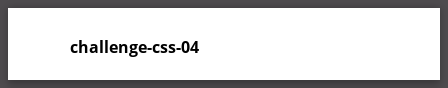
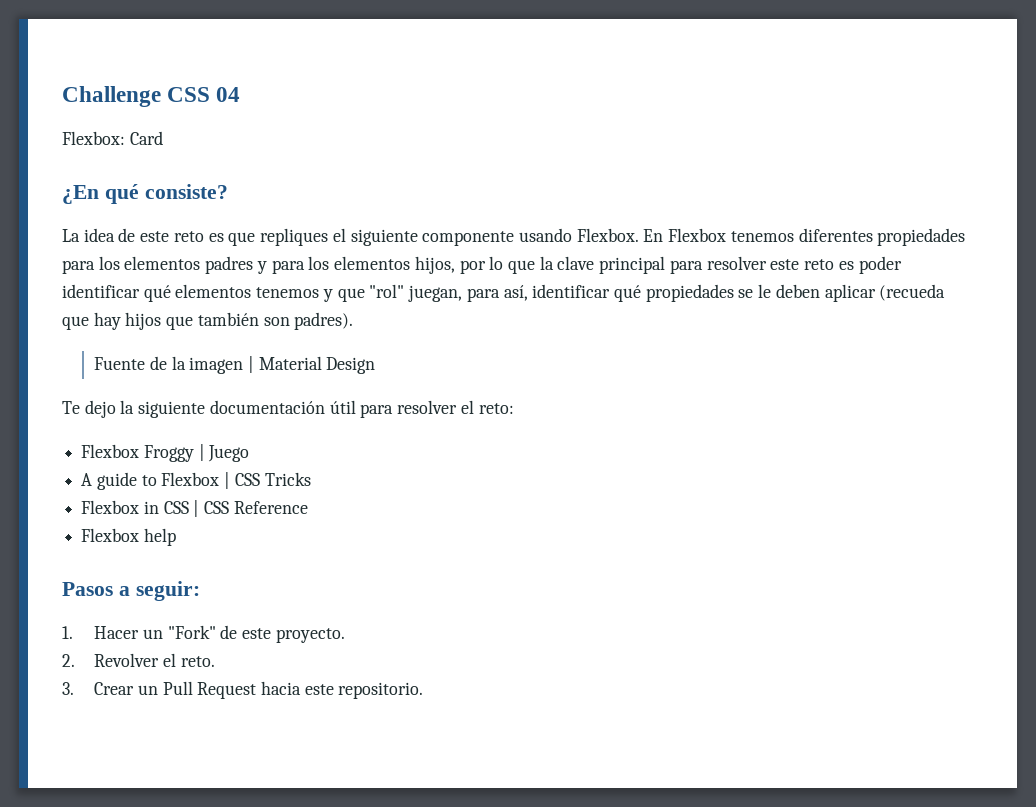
[70,40,199,57] challenge-css-04 -> [62,86,241,107] [62,131,163,145] [62,184,228,204] [62,228,966,246] [62,256,902,274] [62,284,946,302] [62,312,354,330] [94,356,376,374] [62,400,514,418] [81,444,250,462] [81,472,311,490] [81,500,308,517] [81,528,176,546] [62,581,200,601] [62,625,345,643] [62,653,215,667] [62,681,424,699] Challenge CSS 04 // Flexbox: Card // ¿En qué consiste? // La idea de este reto es que repliques el siguiente componente usando Flexbox. En Flexbox tenemos diferentes propiedades para los elementos padres y para los elementos hijos, por lo que la clave principal para resolver este reto es poder identificar qué elementos tenemos y que "rol" juegan, para así, identificar qué propiedades se le deben aplicar (recueda que hay hijos que también son padres). // Fuente de la imagen | Material Design // Te dejo la siguiente documentación útil para resolver el reto: // Flexbox Froggy | Juego // A guide to Flexbox | CSS Tricks // Flexbox in CSS | CSS Reference // Flexbox help // Pasos a seguir: // 1. Hacer un "Fork" de este proyecto. // 2. Revolver el reto. // 3. Crear un Pull Request hacia este repositorio.

